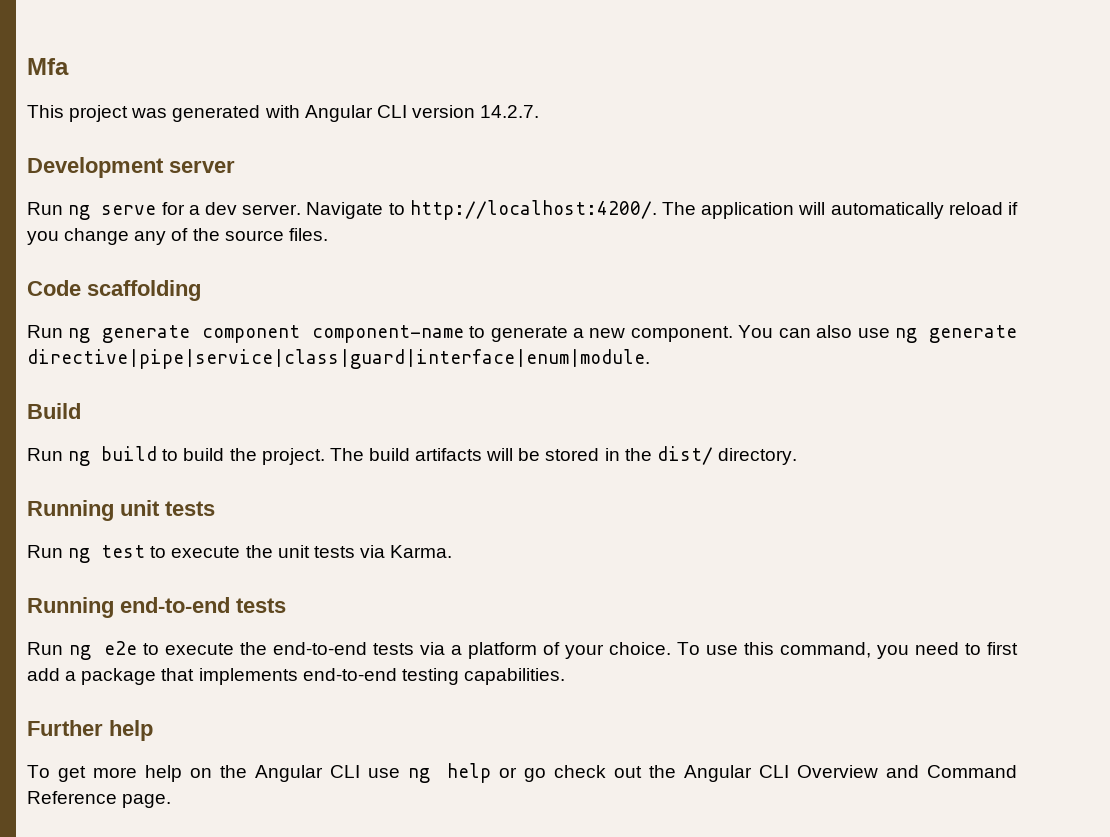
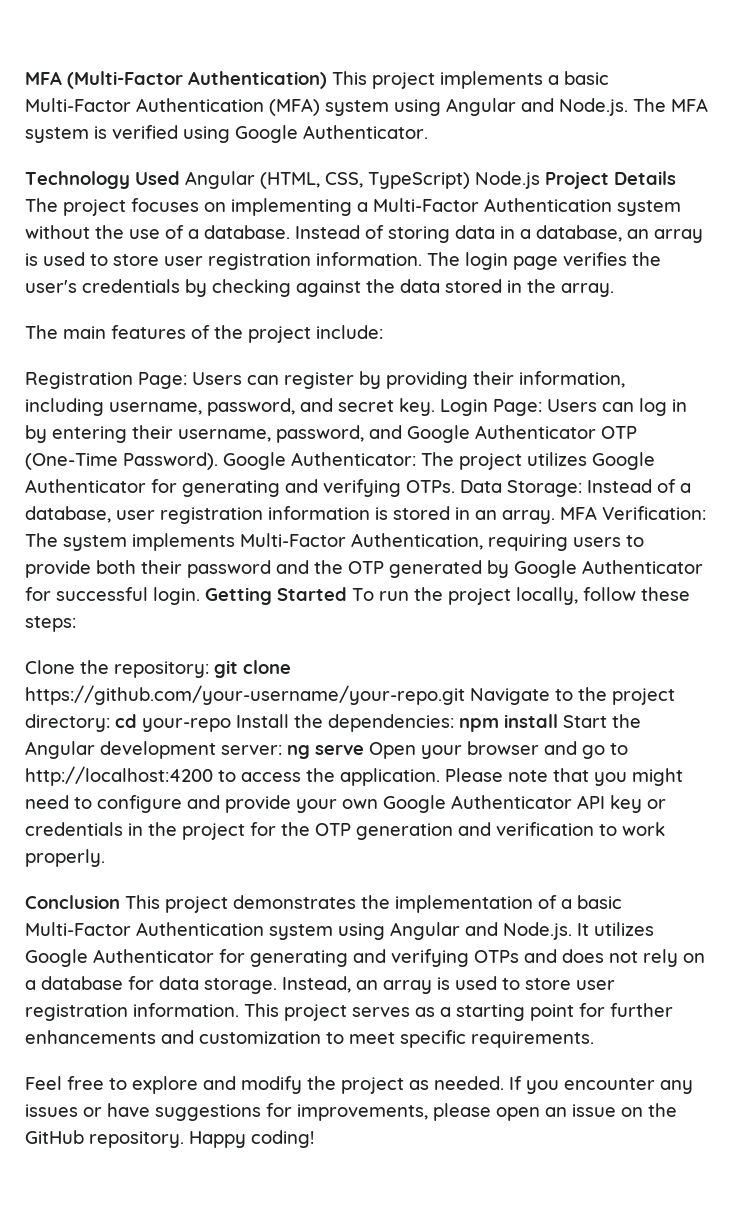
[27,58,69,75] [27,105,540,122] [27,157,235,178] [27,200,1018,220] [27,228,328,245] [27,280,201,301] [27,325,1018,343] [27,349,650,369] [27,403,81,419] [27,446,797,466] [27,500,215,521] [27,545,453,563] [27,597,286,618] [27,641,1018,660] [27,668,565,685] [27,720,153,741] [27,763,1018,783] [27,791,172,808] Mfa // This project was generated with Angular CLI version 14.2.7. // Development server // Run ng serve for a dev server. Navigate to http://localhost:4200/. The application will automatically reload if you change any of the source files. // Code scaffolding // Run ng generate component component-name to generate a new component. You can also use ng generate directive|pipe|service|class|guard|interface|enum|module. // Build // Run ng build to build the project. The build artifacts will be stored in the dist/ directory. // Running unit tests // Run ng test to execute the unit tests via Karma. // Running end-to-end tests // Run ng e2e to execute the end-to-end tests via a platform of your choice. To use this command, you need to first add a package that implements end-to-end testing capabilities. // Further help // To get more help on the Angular CLI use ng help or go check out the Angular CLI Overview and Command Reference page. -> [25,71,609,89] [25,98,708,116] [25,125,428,143] [25,171,676,189] [25,198,681,216] [25,225,703,243] [25,252,661,270] [25,279,614,297] [25,325,383,343] [25,371,625,389] [25,398,687,416] [25,425,637,443] [25,452,655,470] [25,479,691,497] [25,506,706,524] [25,533,644,551] [25,560,703,578] [25,587,690,605] [25,616,76,632] [25,660,291,678] [25,685,675,705] [25,714,641,732] [25,741,628,759] [25,766,683,786] [25,795,666,813] [25,822,665,840] [25,849,105,867] [25,895,622,913] [25,922,654,940] [25,949,705,967] [25,976,615,994] [25,1003,673,1021] [25,1030,594,1048] [25,1076,693,1094] [25,1103,677,1121] [25,1130,314,1148] MFA (Multi-Factor Authentication) This project implements a basic Multi-Factor Authentication (MFA) system using Angular and Node.js. The MFA system is verified using Google Authenticator. // Technology Used Angular (HTML, CSS, TypeScript) Node.js Project Details The project focuses on implementing a Multi-Factor Authentication system without the use of a database. Instead of storing data in a database, an array is used to store user registration information. The login page verifies the user's credentials by checking against the data stored in the array. // The main features of the project include: // Registration Page: Users can register by providing their information, including username, password, and secret key. Login Page: Users can log in by entering their username, password, and Google Authenticator OTP (One-Time Password). Google Authenticator: The project utilizes Google Authenticator for generating and verifying OTPs. Data Storage: Instead of a database, user registration information is stored in an array. MFA Verification: The system implements Multi-Factor Authentication, requiring users to provide both their password and the OTP generated by Google Authenticator for successful login. Getting Started To run the project locally, follow these steps: // Clone the repository: git clone https://github.com/your-username/your-repo.git Navigate to the project directory: cd your-repo Install the dependencies: npm install Start the Angular development server: ng serve Open your browser and go to http://localhost:4200 to access the application. Please note that you might need to configure and provide your own Google Authenticator API key or credentials in the project for the OTP generation and verification to work properly. // Conclusion This project demonstrates the implementation of a basic Multi-Factor Authentication system using Angular and Node.js. It utilizes Google Authenticator for generating and verifying OTPs and does not rely on a database for data storage. Instead, an array is used to store user registration information. This project serves as a starting point for further enhancements and customization to meet specific requirements. // Feel free to explore and modify the project as needed. If you encounter any issues or have suggestions for improvements, please open an issue on the GitHub repository. Happy coding!

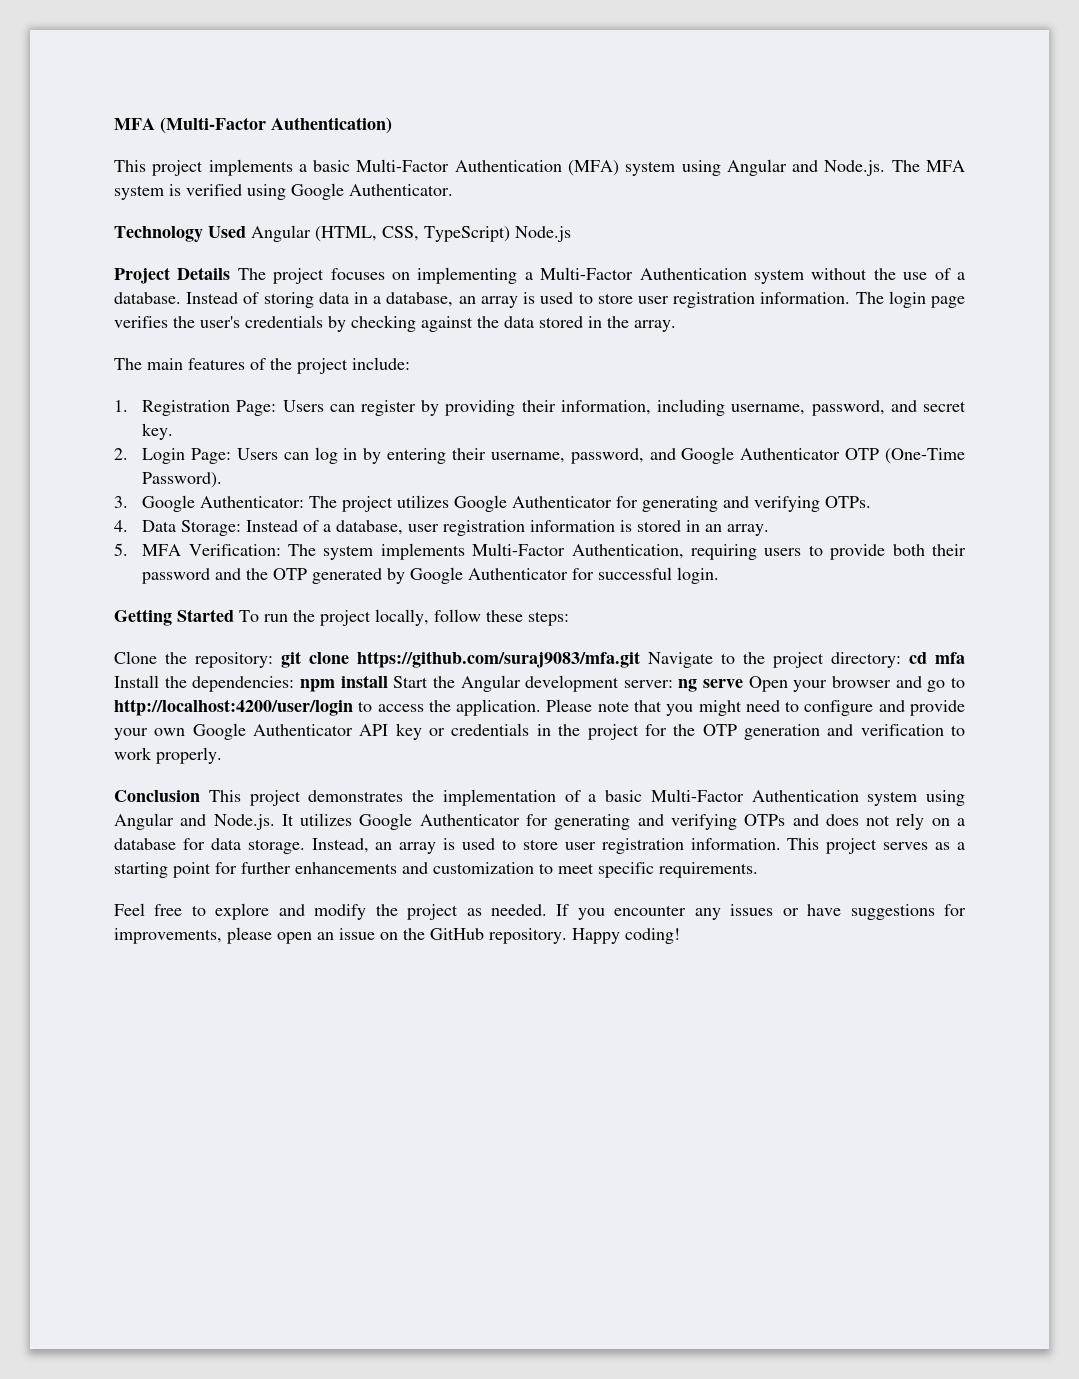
(327, 80) none -> (392, 125) //
(540, 180) none -> (571, 234) //
(383, 332) none -> [114,400,128,412] 1.
(435, 407) none -> [114,448,128,460] // 2.
(218, 461) none -> [114,496,128,508] // 3.
(455, 486) none -> [114,520,128,532] // 4.
(555, 517) none -> [114,543,128,556] // 5.
(200, 596) none -> (720, 575) //
[25,685,465,705] https://github.com/your-username/your-repo.git -> [357,651,640,668] https://github.com/suraj9083/mfa.git
[142,718,231,732] your-repo -> [935,652,965,664] mfa
[25,766,213,786] http://localhost:4200 -> [114,699,353,716] http://localhost:4200/user/login

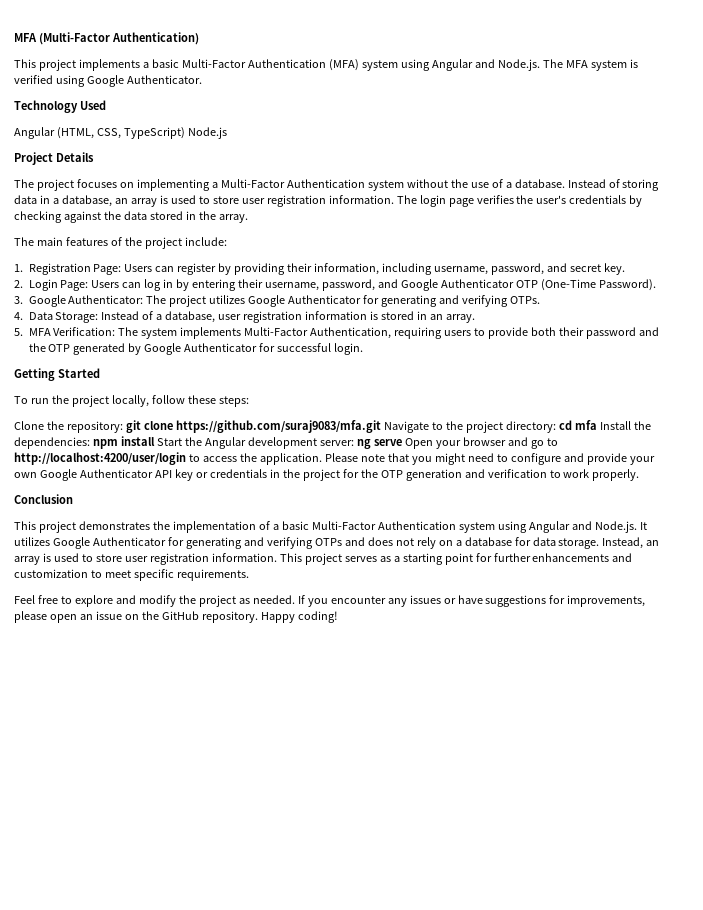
(246, 232) none -> (106, 105) //
(231, 273) none -> (94, 157) //
(234, 615) none -> (100, 373) //
(200, 796) none -> (73, 499) //

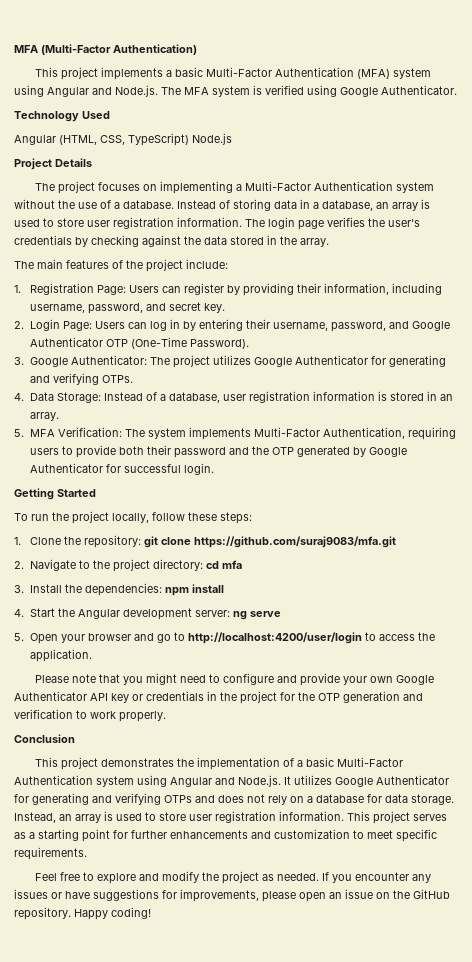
(249, 401) none -> [14,537,21,545] 1.
(381, 426) none -> [14,561,24,569] // 2.
(597, 425) none -> [14,585,24,593] // 3.
(155, 441) none -> [14,609,24,617] // 4.
(402, 442) none -> [14,633,24,641] // 5.
(322, 459) none -> (92, 655) //

